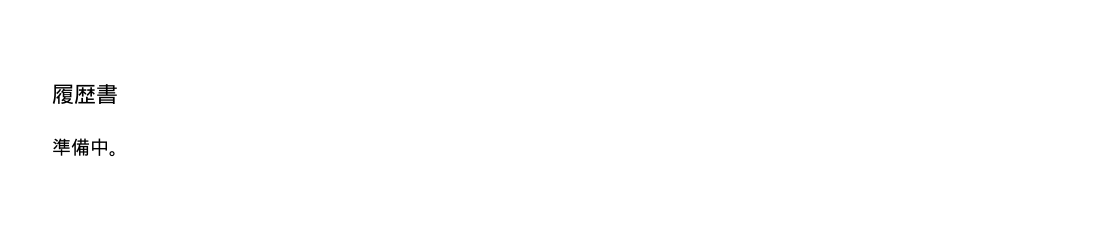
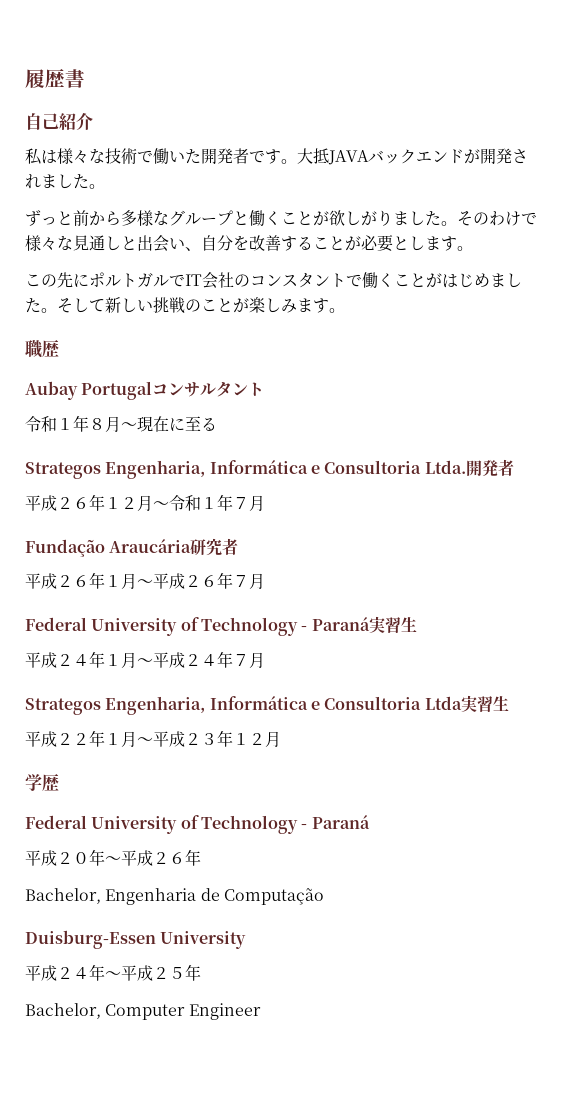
[52,138,128,157] 準備中。 -> [25,113,93,130] [25,148,528,165] [25,174,105,189] [25,210,537,226] [25,235,473,252] [25,272,522,289] [25,297,345,314] [25,340,59,358] [25,381,265,400] [25,415,217,432] [25,459,514,479] [25,494,265,511] [25,538,239,557] [25,572,265,589] [25,616,417,636] [25,651,265,668] [25,695,509,715] [25,730,281,747] [25,774,59,791] [25,815,370,834] [25,849,201,866] [25,888,324,905] [25,930,247,949] [25,964,201,981] [25,1003,261,1020] 自己紹介 // 私は様々な技術で働いた開発者です。大抵JAVAバックエンドが開発されました。 // ずっと前から多様なグループと働くことが欲しがりました。そのわけで様々な見通しと出会い、自分を改善することが必要とします。 // この先にポルトガルでIT会社のコンスタントで働くことがはじめました。そして新しい挑戦のことが楽しみます。 // 職歴 // Aubay Portugalコンサルタント // 令和１年８月〜現在に至る // Strategos Engenharia, Informática e Consultoria Ltda.開発者 // 平成２６年１２月〜令和１年７月 // Fundação Araucária研究者 // 平成２６年１月〜平成２６年７月 // Federal University of Technology - Paraná実習生 // 平成２４年１月〜平成２４年７月 // Strategos Engenharia, Informática e Consultoria Ltda実習生 // 平成２２年１月〜平成２３年１２月 // 学歴 // Federal University of Technology - Paraná // 平成２０年〜平成２６年 // Bachelor, Engenharia de Computação // Duisburg-Essen University // 平成２４年〜平成２５年 // Bachelor, Computer Engineer

